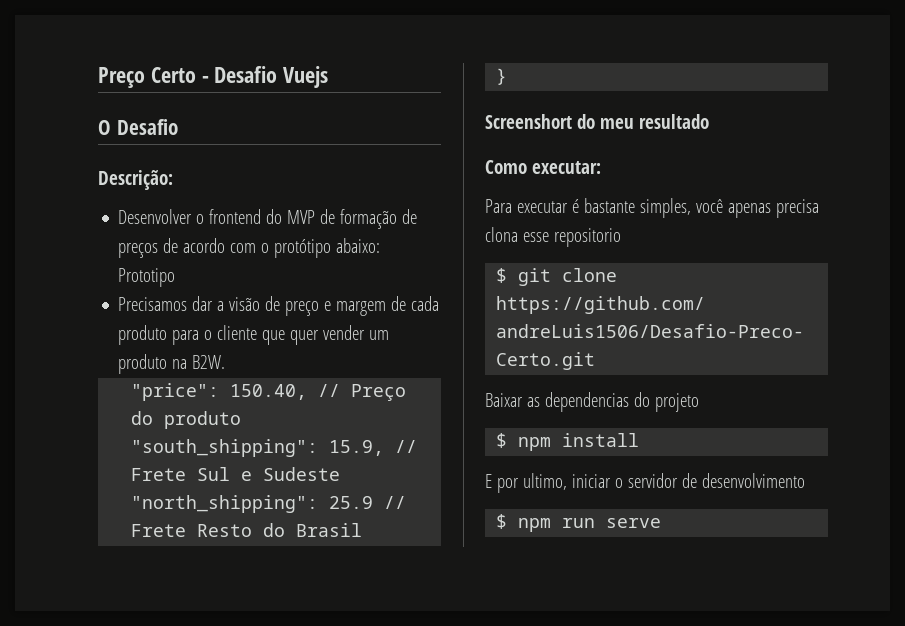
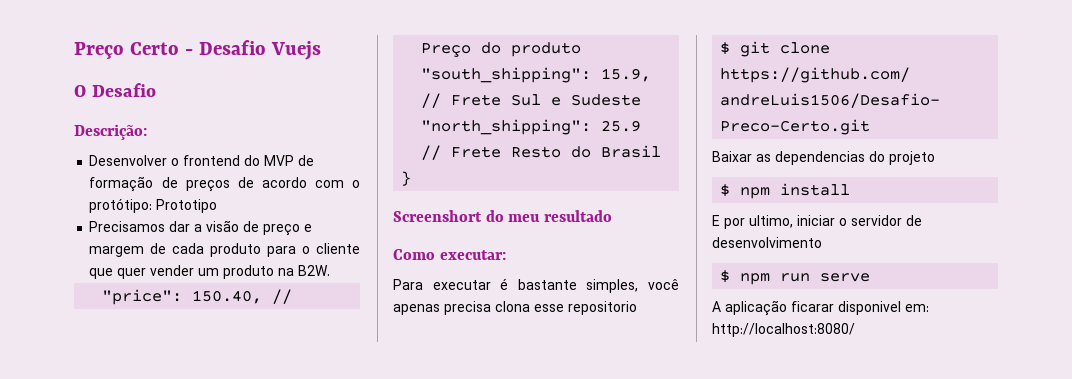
[274,238,381,258] protótipo abaixo: -> [89,198,153,213] protótipo:
(662, 523) none -> [712,300,929,316] [712,323,855,337] // A aplicação ficarar disponivel em: http://localhost:8080/

